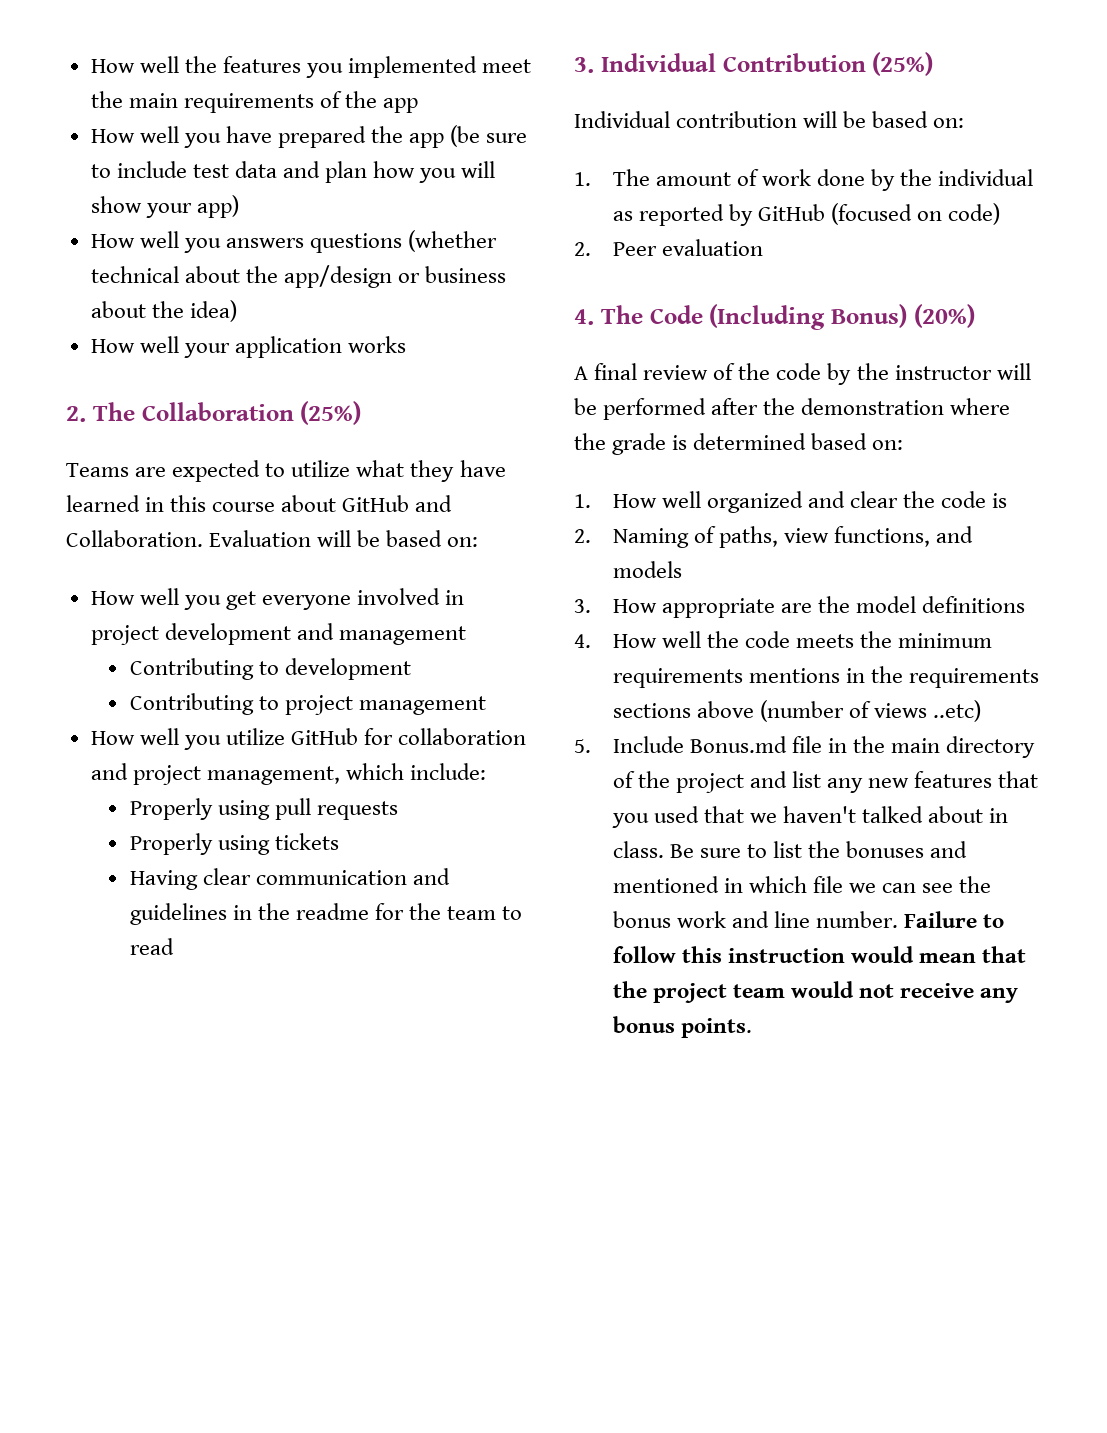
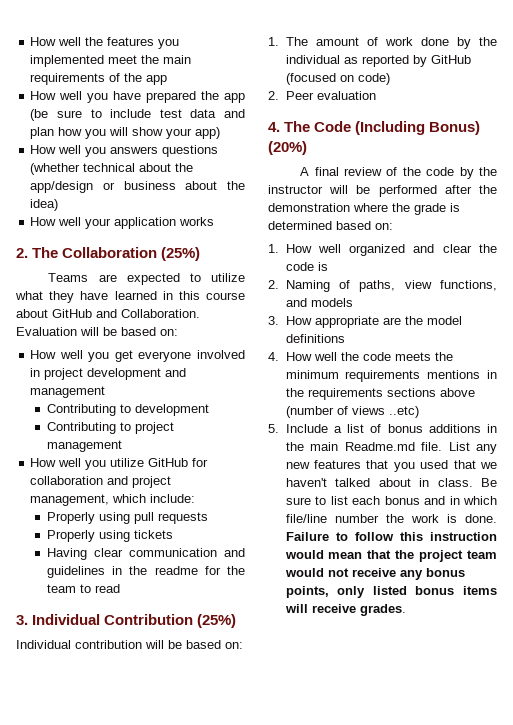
[689,736,1036,758] [612,771,822,793] Bonus.md file in the main directory of the project and list -> [333,424,497,433] [285,442,470,451] a list of bonus additions in the main Readme.md file. List
[808,841,968,858] [612,876,992,893] [612,911,899,928] the bonuses and mentioned in which file we can see the bonus work and line number. -> [352,496,497,505] [285,514,497,523] each bonus and in which file/line number the work is done.
[680,1018,752,1038] points. -> [285,586,497,598] [284,604,406,616] points, only listed bonus items will receive grades.

